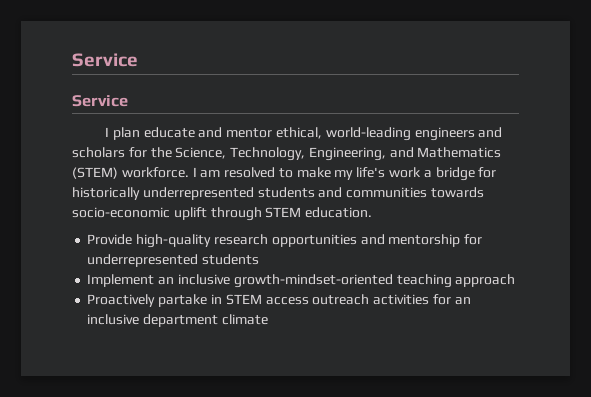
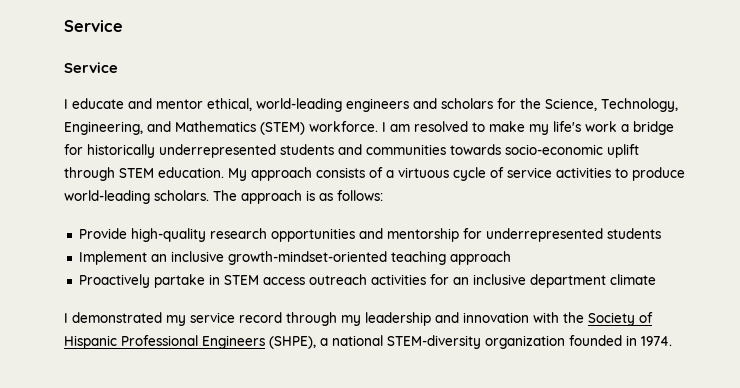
[112,127,140,140] plan -> (68, 104) none
(373, 212) none -> [228,167,685,181] [64,190,383,204] My approach consists of a virtuous cycle of service activities to produce world-leading scholars. The approach is as follows:
(268, 319) none -> [64,312,653,326] [64,335,672,349] // I demonstrated my service record through my leadership and innovation with the Society of Hispanic Professional Engineers (SHPE), a national STEM-diversity organization founded in 1974.

